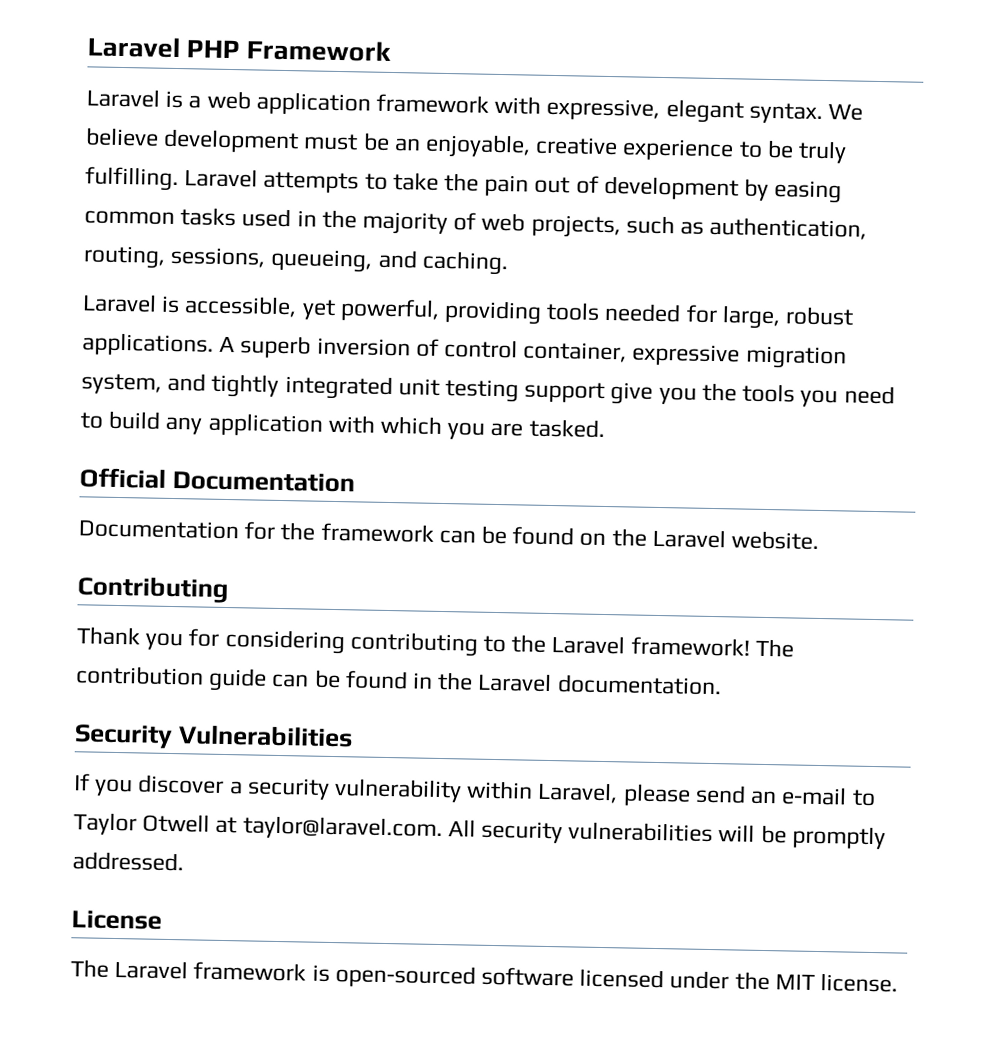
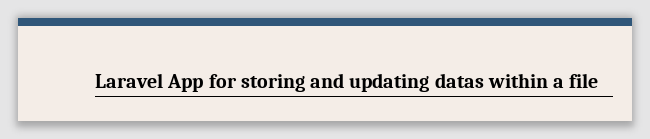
[87,36,392,62] [86,88,864,124] [85,127,848,164] [85,166,843,204] [84,207,868,240] [83,245,509,276] [82,293,855,330] [82,332,847,370] [81,372,895,408] [80,410,605,440] [79,467,355,493] [78,519,820,550] [77,576,229,604] [76,626,794,658] [76,665,722,696] [74,724,353,750] [74,773,876,807] [73,812,886,850] [72,851,184,872] [71,910,162,930] [70,959,899,993] Laravel PHP Framework // Laravel is a web application framework with expressive, elegant syntax. We believe development must be an enjoyable, creative experience to be truly fulfilling. Laravel attempts to take the pain out of development by easing common tasks used in the majority of web projects, such as authentication, routing, sessions, queueing, and caching. // Laravel is accessible, yet powerful, providing tools needed for large, robust applications. A superb inversion of control container, expressive migration system, and tightly integrated unit testing support give you the tools you need to build any application with which you are tasked. // Official Documentation // Documentation for the framework can be found on the Laravel website. // Contributing // Thank you for considering contributing to the Laravel framework! The contribution guide can be found in the Laravel documentation. // Security Vulnerabilities // If you discover a security vulnerability within Laravel, please send an e-mail to Taylor Otwell at taylor@laravel.com. All security vulnerabilities will be promptly addressed. // License // The Laravel framework is open-sourced software licensed under the MIT license. -> [95,73,599,92] Laravel App for storing and updating datas within a file

